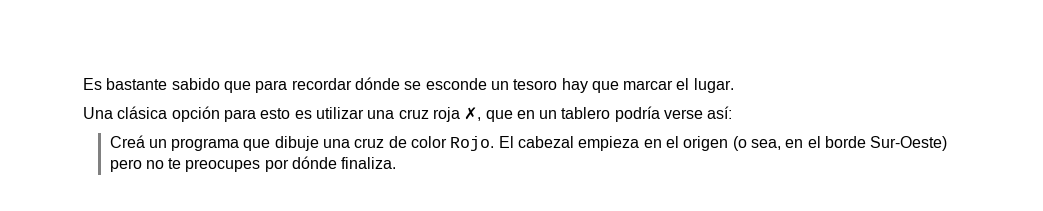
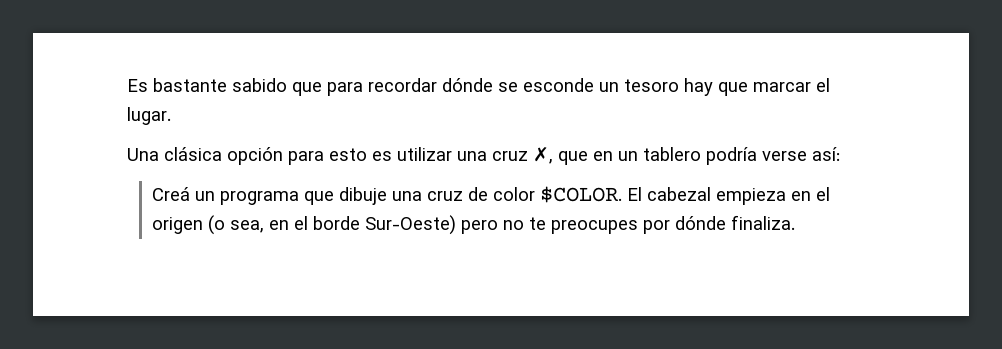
[432,107,460,122] roja -> (528, 156) none
[450,136,495,151] Rojo. -> [540,186,623,203] $COLOR.

